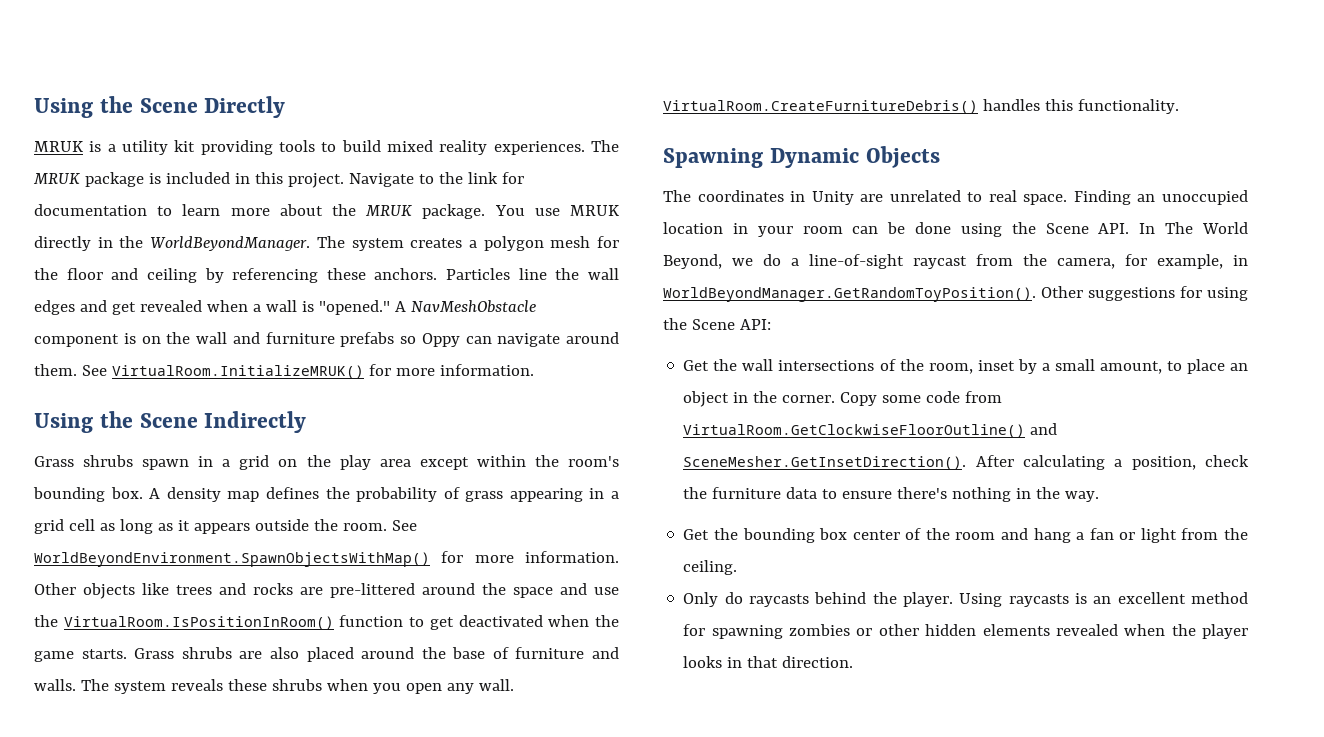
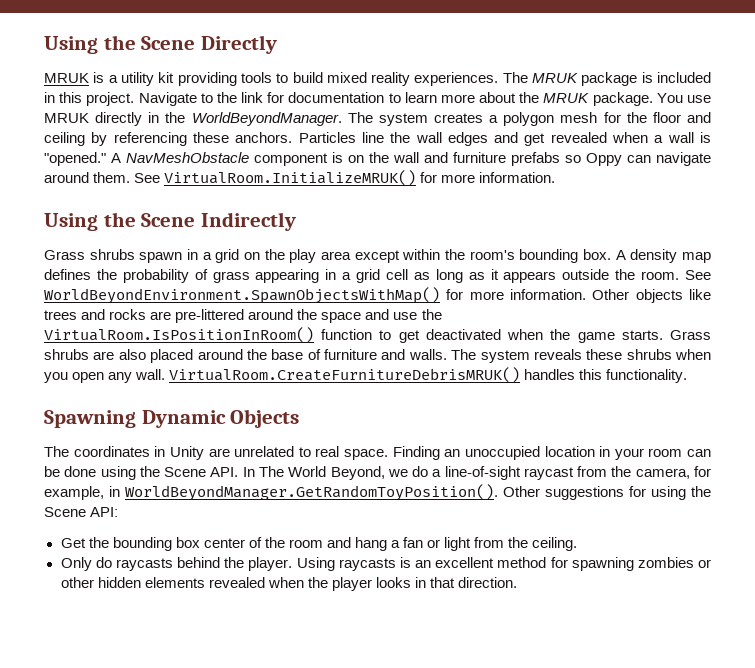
[663,100,978,114] VirtualRoom.CreateFurnitureDebris() -> [169,367,521,383] VirtualRoom.CreateFurnitureDebrisMRUK()
[683,359,1248,374] [683,391,1003,407] [683,423,1058,438] [683,455,1249,470] [683,487,1100,502] // Get the wall intersections of the room, inset by a small amount, to place an object in the corner. Copy some code from VirtualRoom.GetClockwiseFloorOutline() and SceneMesher.GetInsetDirection(). After calculating a position, check the furniture data to ensure there's nothing in the way. -> (119, 512) none

